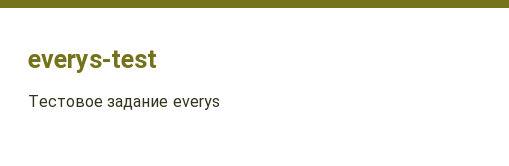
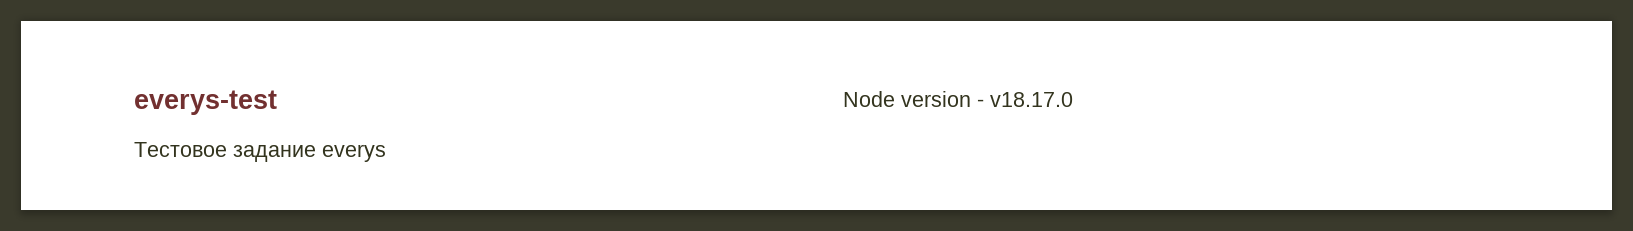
(220, 103) none -> [843,91,1073,107] // Node version - v18.17.0

